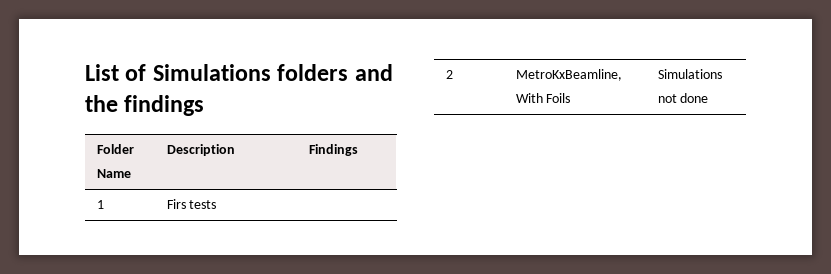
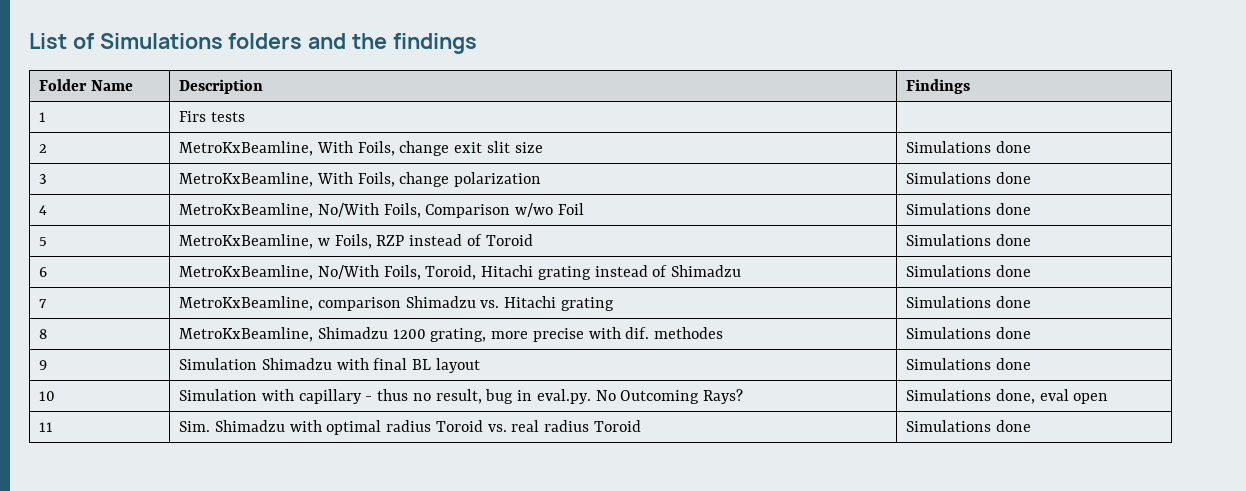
[546,93,571,103] [657,69,722,79] [657,93,709,103] Foils | Simulations not done -> [357,141,543,156] [906,141,1032,153] [39,174,48,184] [179,172,542,187] [906,172,1032,184] [39,205,48,215] [179,203,584,218] [906,203,1032,215] [39,237,48,246] [179,234,533,249] [906,234,1032,246] [39,267,48,277] [179,265,742,280] [906,265,1032,277] [39,299,48,308] [179,296,614,311] [906,296,1032,308] [39,329,48,339] [179,327,724,342] [906,327,1032,339] [39,360,48,370] [179,358,480,373] [906,358,1032,370] [39,391,56,401] [179,389,743,404] [906,389,1109,404] [39,422,54,432] [179,420,641,435] [906,420,1032,432] Foils, change exit slit size | Simulations done // 3 | MetroKxBeamline, With Foils, change polarization | Simulations done // 4 | MetroKxBeamline, No/With Foils, Comparison w/wo Foil | Simulations done // 5 | MetroKxBeamline, w Foils, RZP instead of Toroid | Simulations done // 6 | MetroKxBeamline, No/With Foils, Toroid, Hitachi grating instead of Shimadzu | Simulations done // 7 | MetroKxBeamline, comparison Shimadzu vs. Hitachi grating | Simulations done // 8 | MetroKxBeamline, Shimadzu 1200 grating, more precise with dif. methodes | Simulations done // 9 | Simulation Shimadzu with final BL layout | Simulations done // 10 | Simulation with capillary - thus no result, bug in eval.py. No Outcoming Rays? | Simulations done, eval open // 11 | Sim. Shimadzu with optimal radius Toroid vs. real radius Toroid | Simulations done

